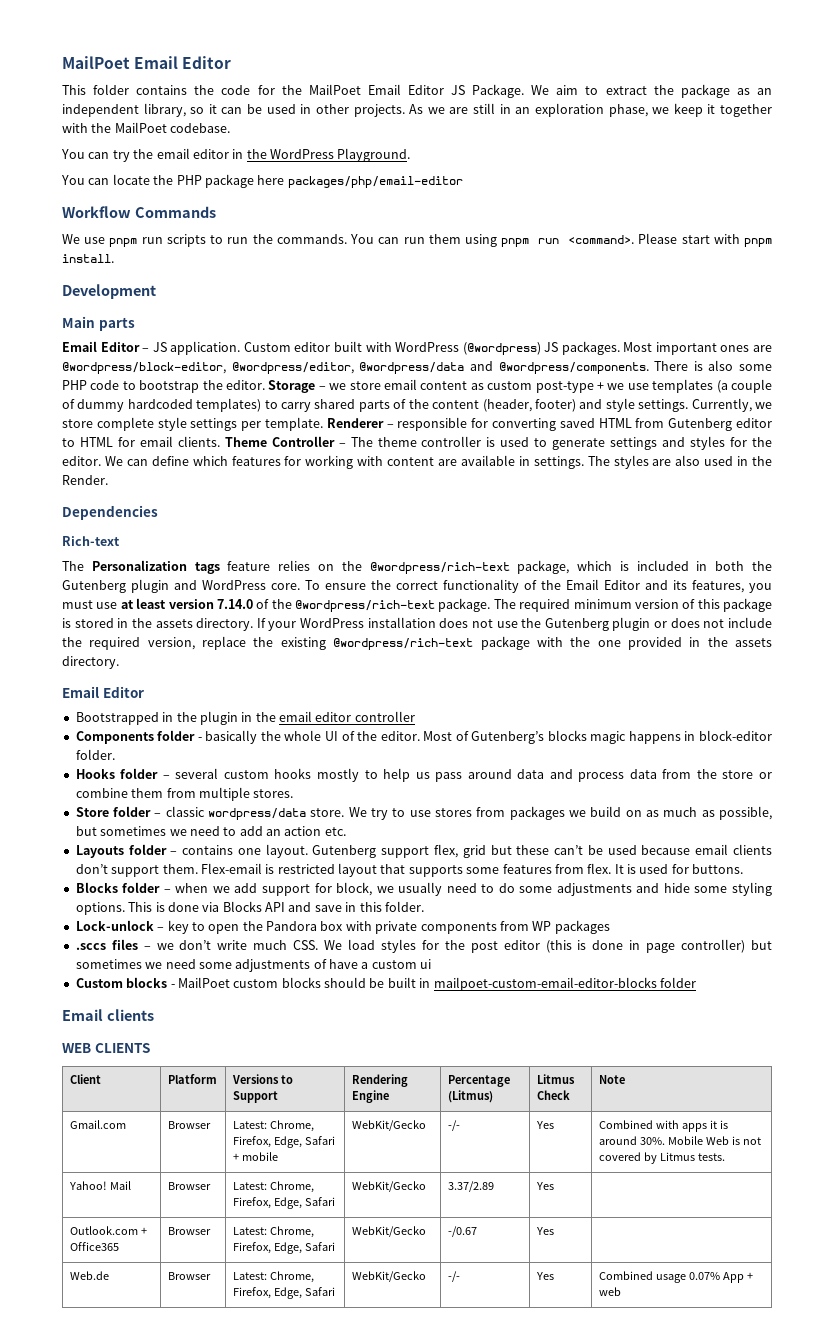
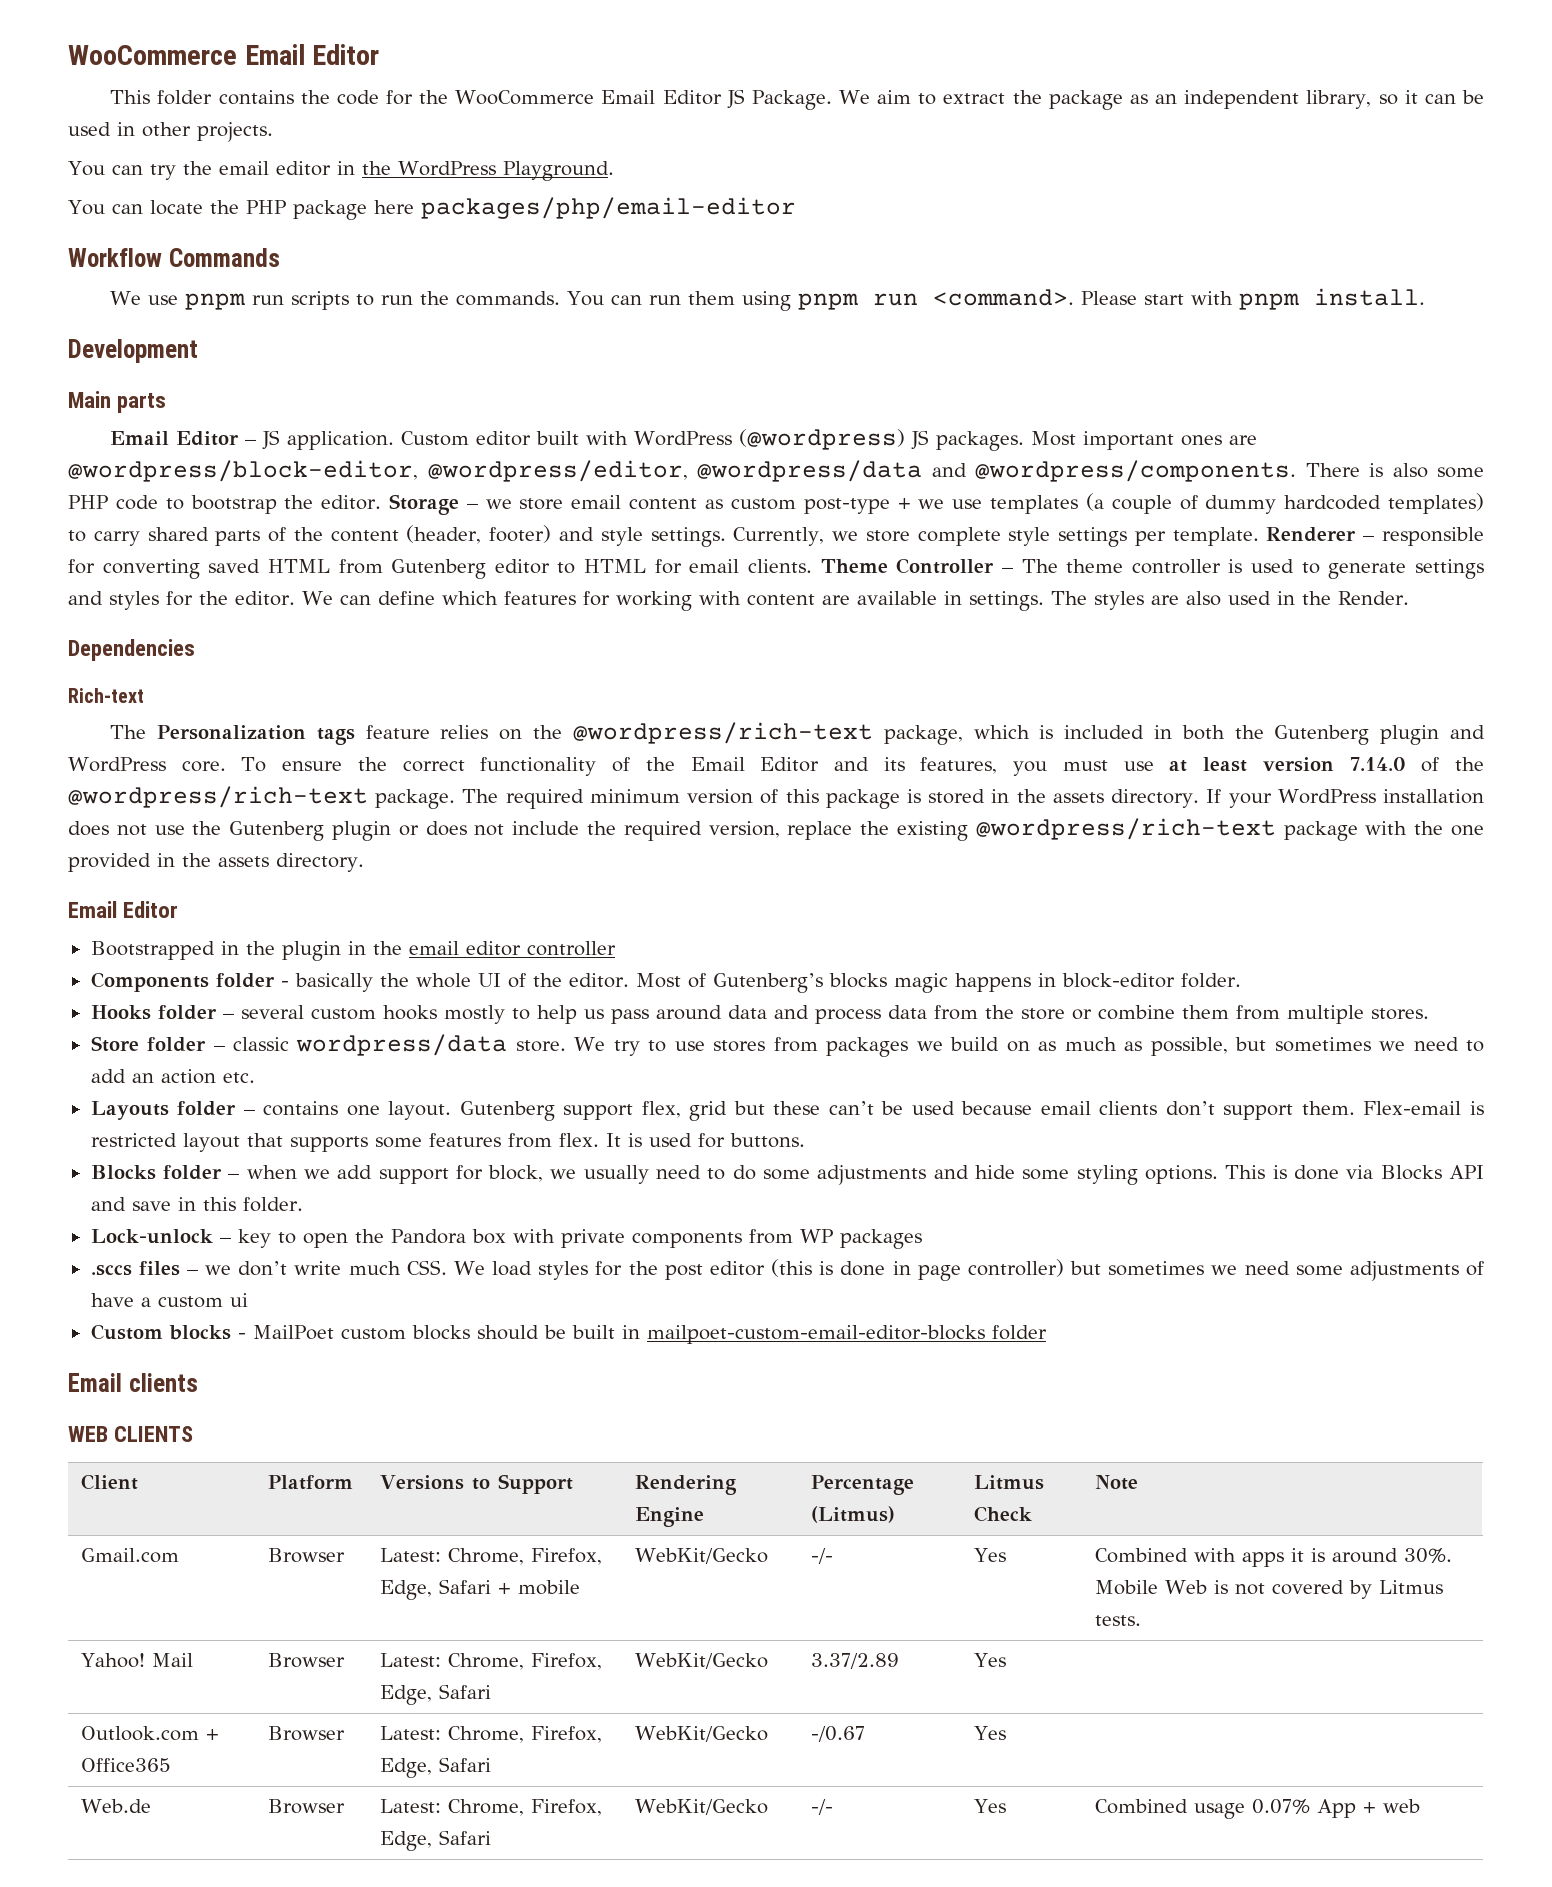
[62,56,130,69] MailPoet -> [68,45,237,65] WooCommerce
[308,84,361,95] MailPoet -> [455,90,595,105] WooCommerce
[409,103,772,117] [62,122,231,133] As we are still in an exploration phase, we keep it together with the MailPoet codebase. -> (273, 132) none

